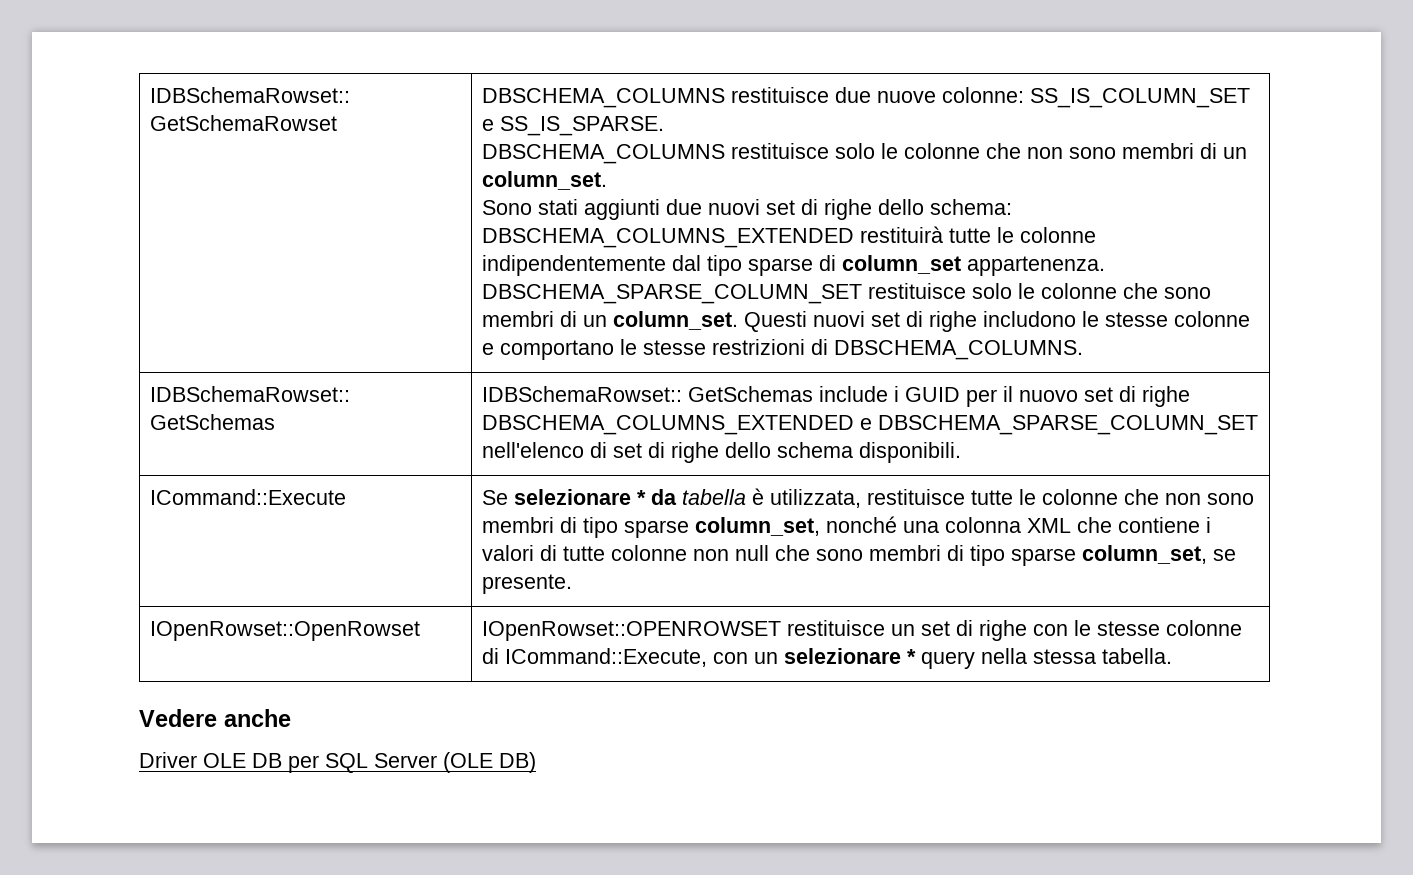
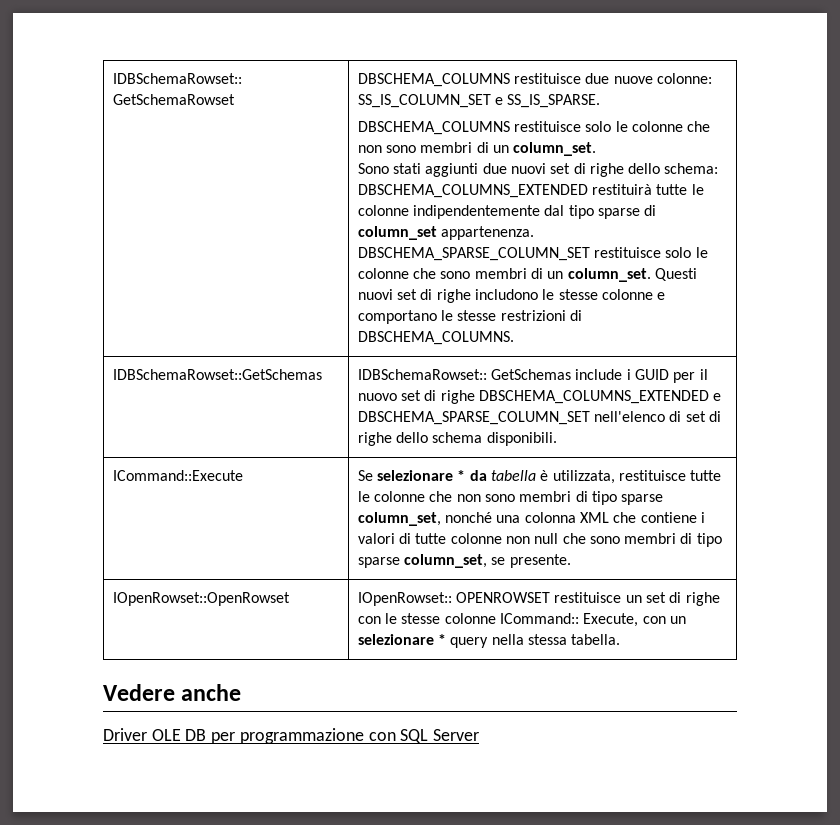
[481,621,781,641] IOpenRowset::OPENROWSET -> [357,592,550,606] IOpenRowset:: OPENROWSET
[481,648,707,667] di ICommand::Execute, -> [499,613,639,627] ICommand:: Execute,
[325,752,536,773] SQL Server (OLE DB) -> [239,728,480,744] programmazione con SQL Server

